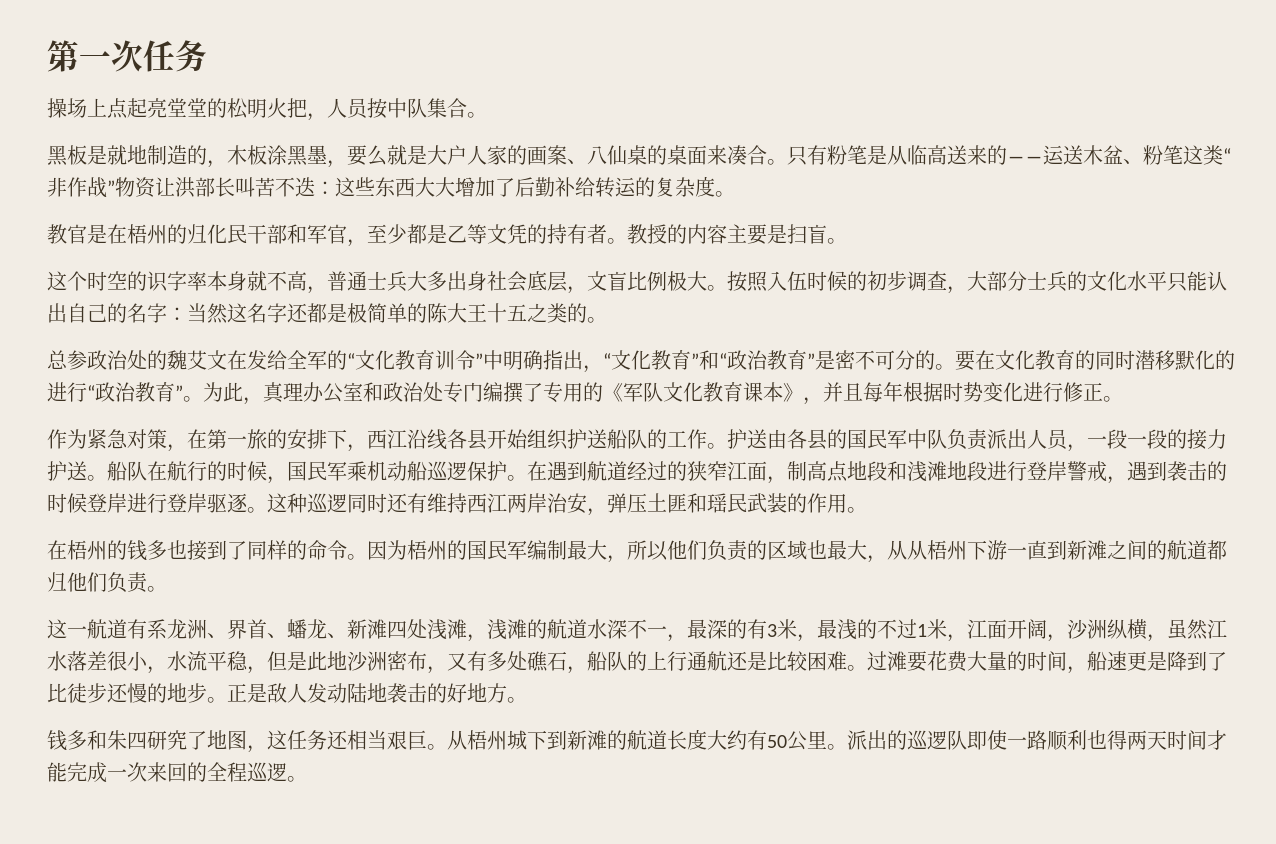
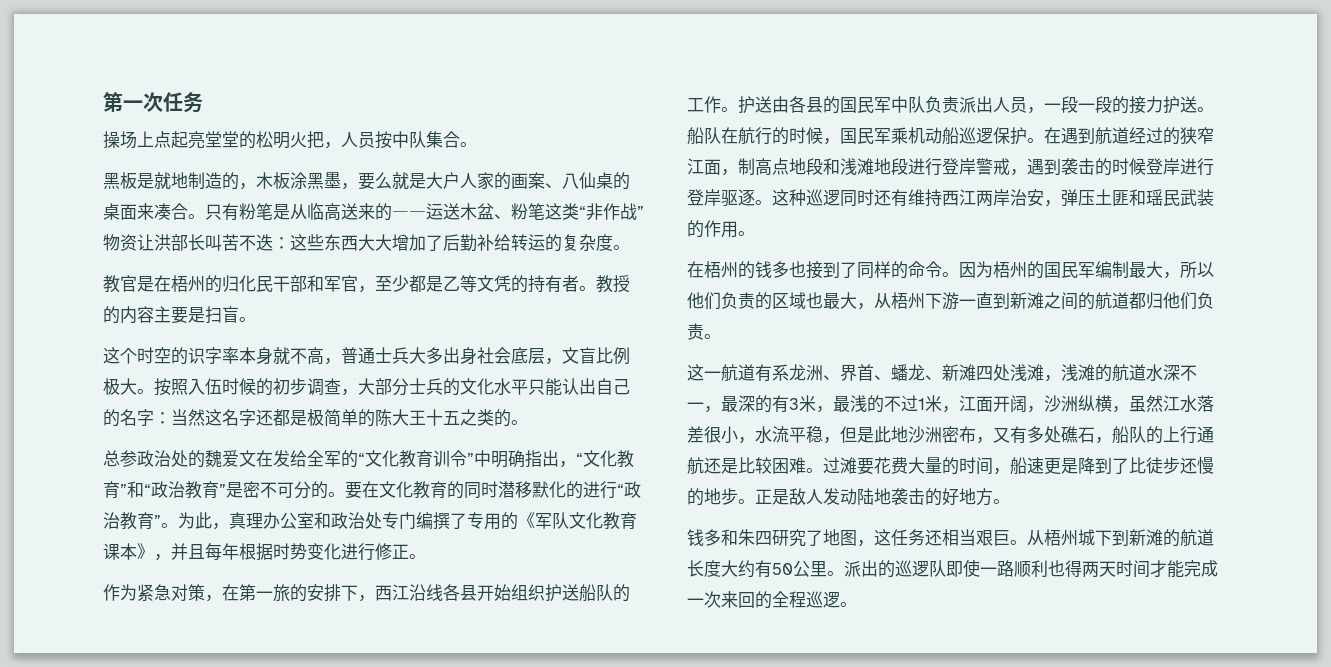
[187,350,207,370] 艾 -> [222,450,239,467] 爱
[907,540,927,560] 从 -> (891, 301) none

